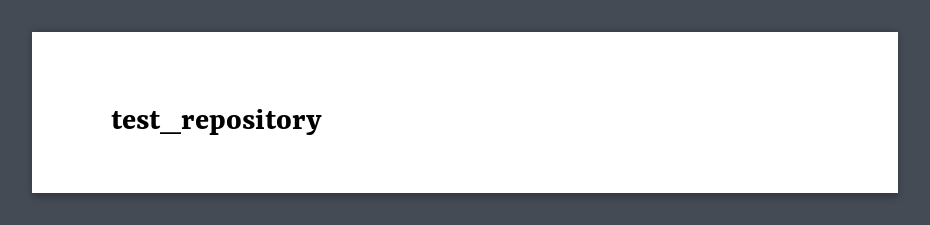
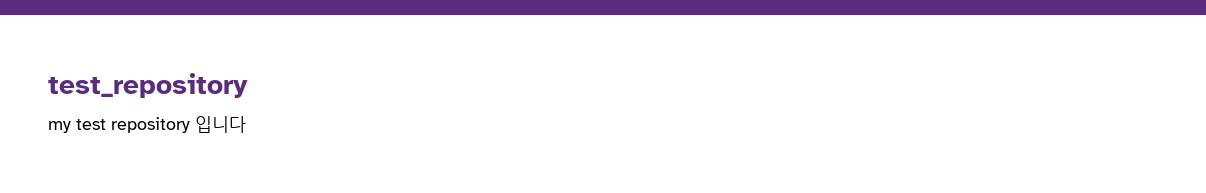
(322, 122) none -> [48,116,246,133] // my test repository 입니다

